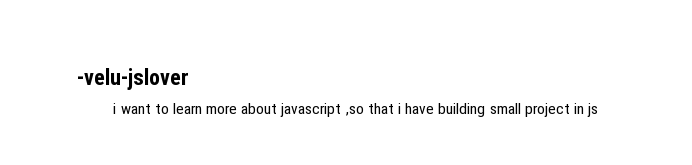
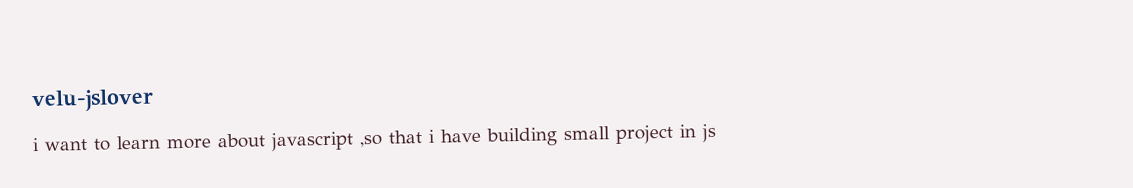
[77,68,189,90] -velu-jslover -> [31,88,154,113] velu-jslover

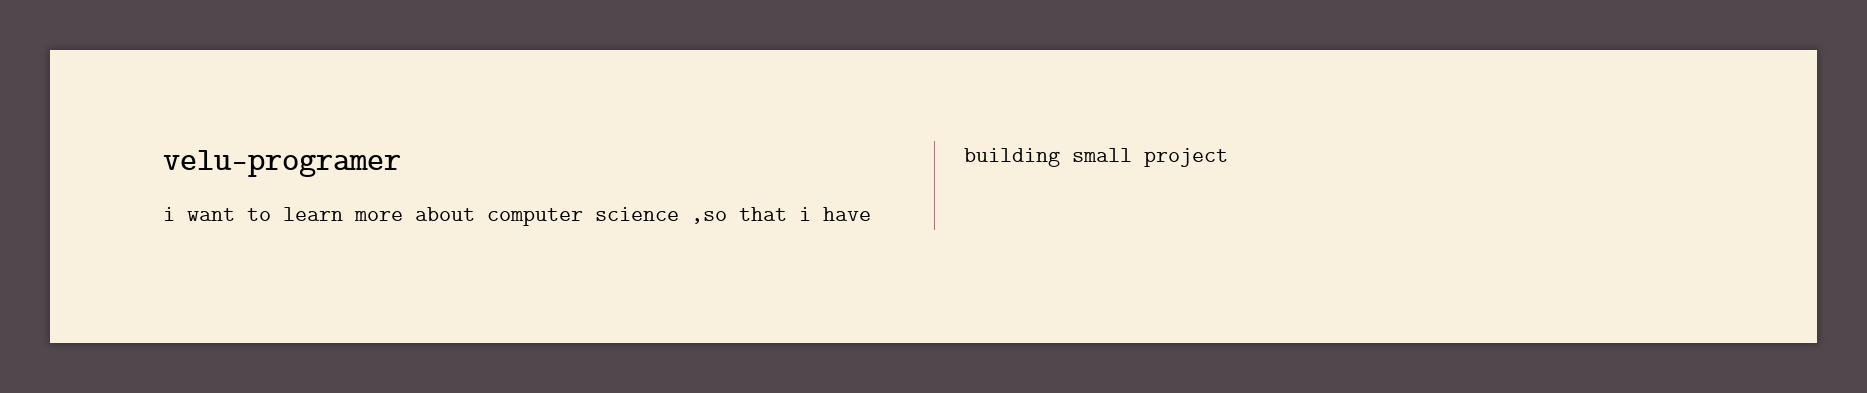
[31,88,154,113] velu-jslover -> [163,150,401,177] velu-programer
[270,131,354,152] javascript -> [487,207,679,226] computer science
[679,123,717,143] in js -> (1228, 157) none

